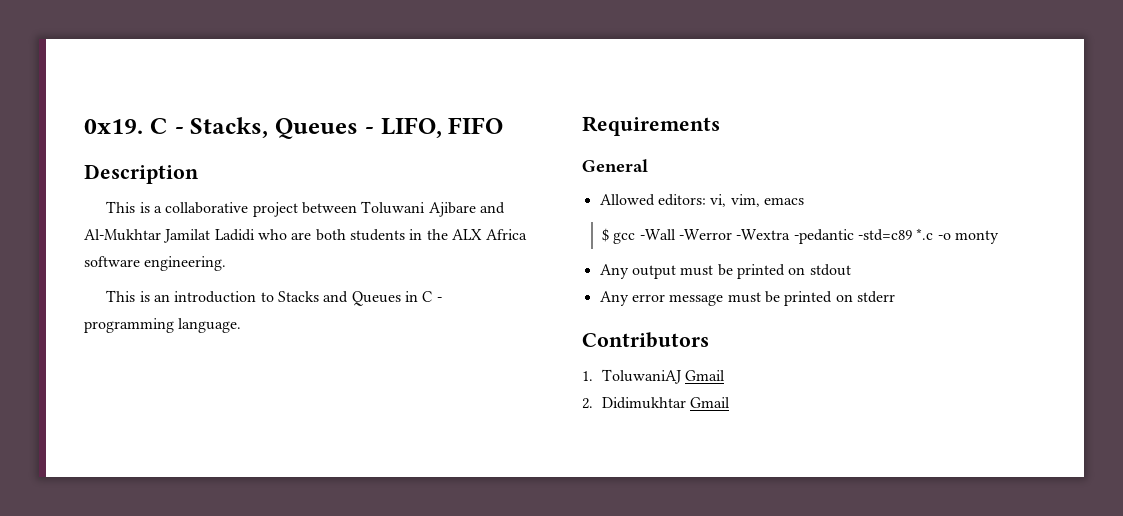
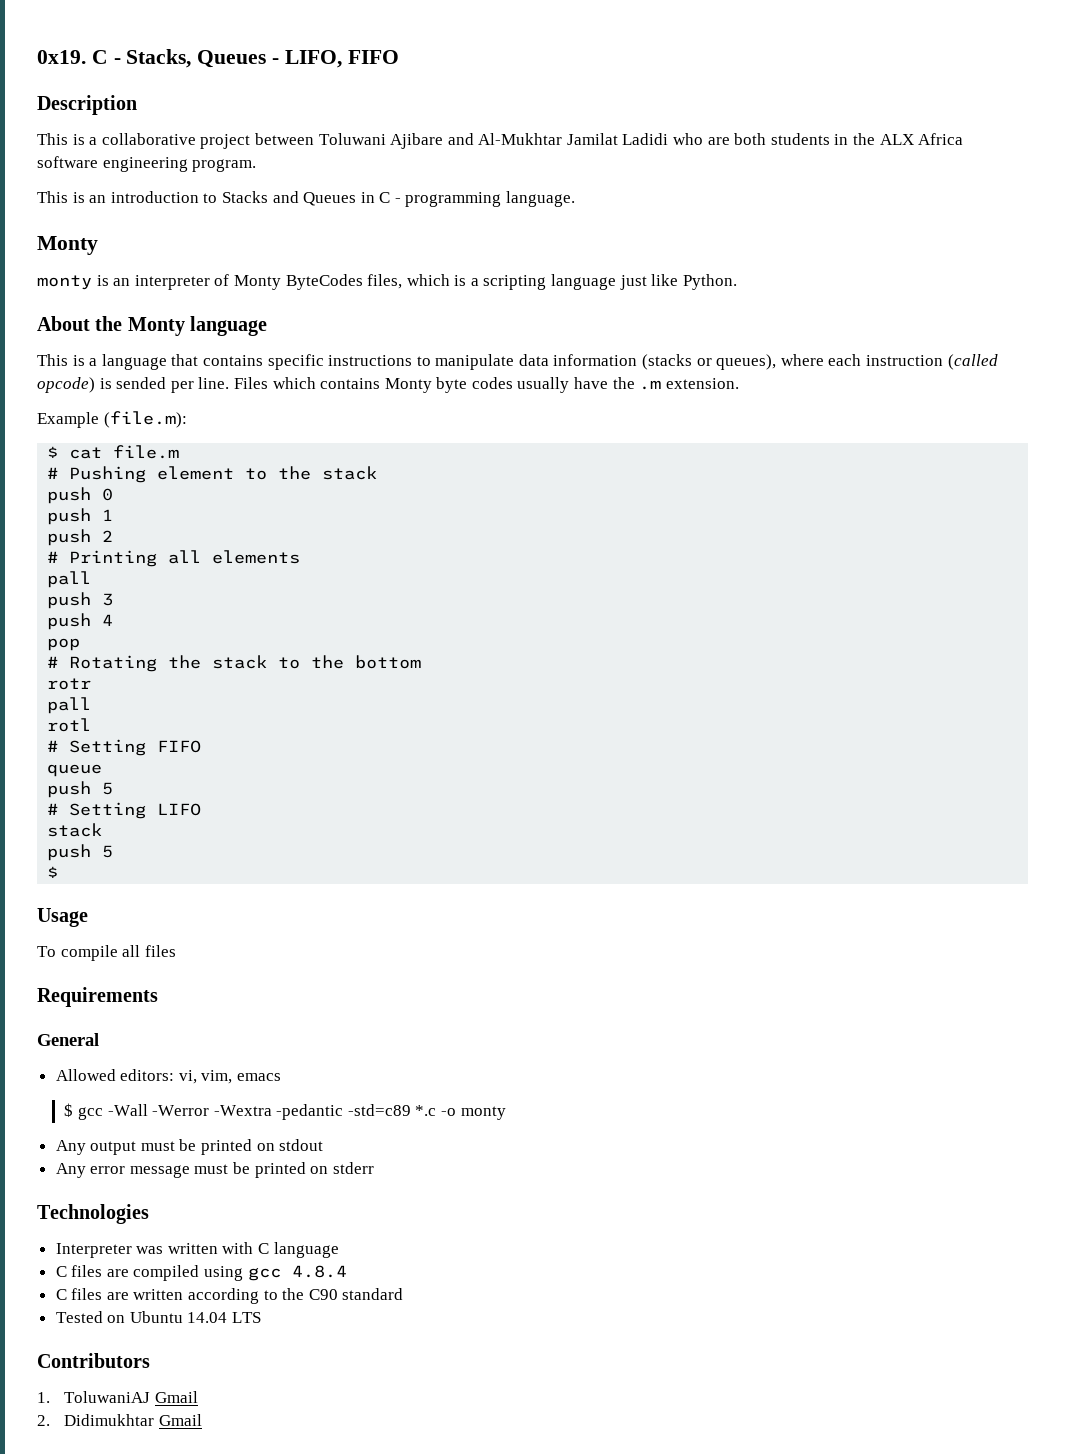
[144,256,227,271] engineering. -> [102,157,257,172] engineering program.
(242, 325) none -> [37,236,98,255] [37,274,737,290] [37,316,268,336] [37,354,998,370] [37,377,739,393] [37,411,187,428] [47,445,180,459] [47,466,378,483] [47,487,114,504] [47,508,114,525] [47,529,114,546] [47,550,301,567] [47,571,92,588] [47,592,114,609] [47,613,114,630] [47,638,81,651] [47,655,422,672] [47,678,92,690] [47,697,92,714] [47,718,92,732] [47,739,202,756] [47,764,103,777] [47,781,114,798] [47,802,202,819] [47,823,103,837] [47,844,114,861] [47,866,59,878] [37,908,88,927] [37,945,176,961] // Monty // monty is an interpreter of Monty ByteCodes files, which is a scripting language just like Python. // About the Monty language // This is a language that contains specific instructions to manipulate data information (stacks or queues), where each instruction (called opcode) is sended per line. Files which contains Monty byte codes usually have the .m extension. // Example (file.m): // $ cat file.m // # Pushing element to the stack // push 0 // push 1 // push 2 // # Printing all elements // pall // push 3 // push 4 // pop // # Rotating the stack to the bottom // rotr // pall // rotl // # Setting FIFO // queue // push 5 // # Setting LIFO // stack // push 5 // $ // Usage // To compile all files
(895, 297) none -> [37,1204,149,1224] [55,1242,339,1258] [55,1265,347,1281] [55,1288,404,1304] [55,1311,262,1323] // Technologies // Interpreter was written with C language // C files are compiled using gcc 4.8.4 // C files are written according to the C90 standard // Tested on Ubuntu 14.04 LTS

